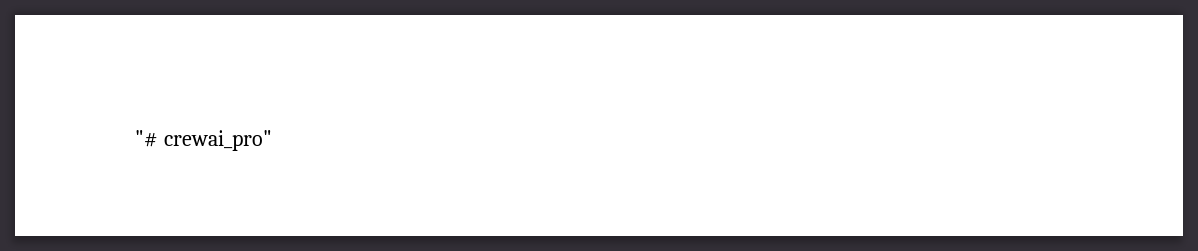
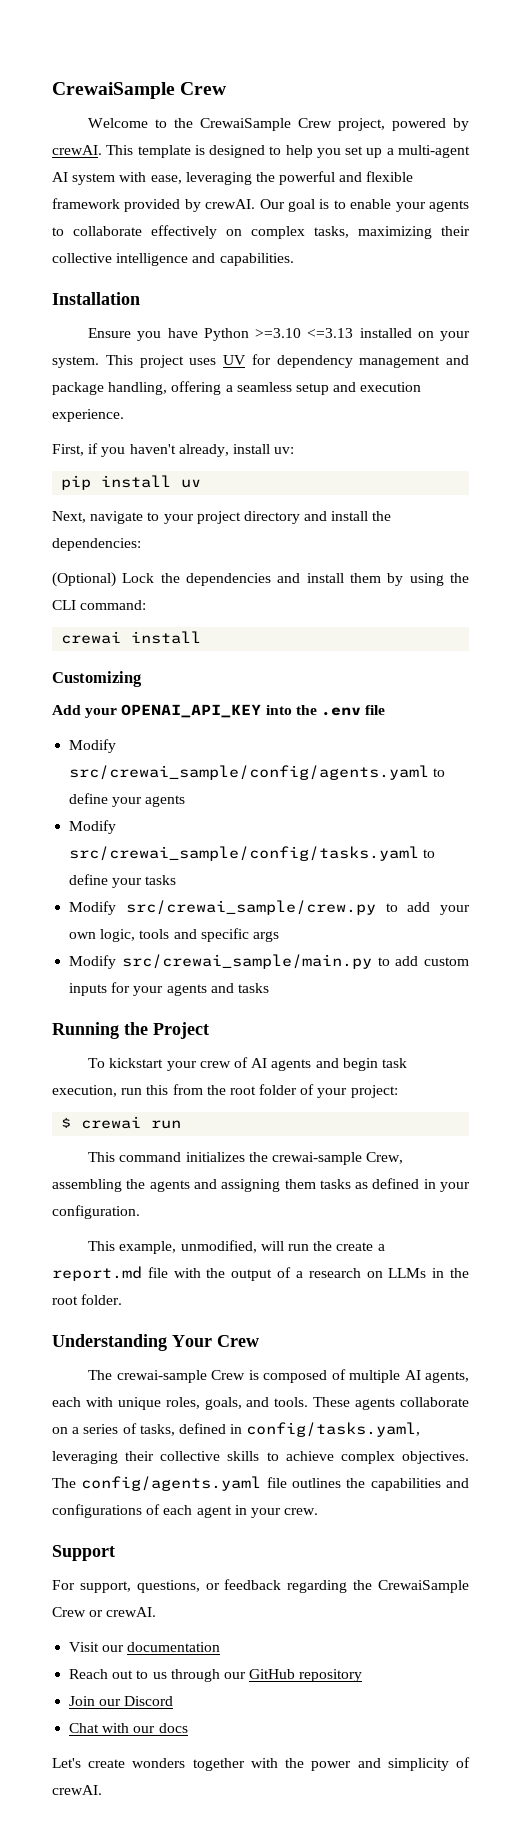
[135,130,272,151] "# crewai_pro" -> [52,82,227,99] [88,118,470,131] [52,145,470,158] [52,171,414,185] [52,198,469,212] [52,225,470,239] [52,253,294,266] [52,292,140,305] [88,328,471,341] [52,354,469,368] [52,381,422,395] [52,409,124,422] [52,443,295,457] [61,475,202,490] [52,511,392,524] [52,538,141,551] [52,572,469,587] [52,600,147,610] [61,631,202,644] [52,671,142,687] [52,704,386,718] [69,739,117,753] [69,765,446,780] [69,793,186,807] [69,820,117,834] [69,846,436,861] [69,874,177,888] [69,900,471,915] [69,928,279,942] [69,954,470,969] [69,982,269,996] [52,1022,209,1039] [88,1057,407,1071] [52,1084,398,1098] [61,1116,182,1129] [88,1152,404,1165] [52,1178,471,1192] [52,1205,140,1219] [88,1240,385,1254] [52,1266,469,1281] [52,1294,123,1305] [52,1334,259,1351] [88,1369,470,1383] [52,1397,470,1410] [52,1422,421,1437] [52,1451,469,1464] [52,1476,469,1491] [52,1504,319,1518] [52,1545,115,1561] [52,1579,469,1593] [52,1607,157,1617] [69,1642,221,1652] [69,1669,363,1682] [69,1696,174,1706] [69,1723,188,1733] [52,1757,471,1771] [52,1785,102,1795] CrewaiSample Crew // Welcome to the CrewaiSample Crew project, powered by crewAI. This template is designed to help you set up a multi-agent AI system with ease, leveraging the powerful and flexible framework provided by crewAI. Our goal is to enable your agents to collaborate effectively on complex tasks, maximizing their collective intelligence and capabilities. // Installation // Ensure you have Python >=3.10 <=3.13 installed on your system. This project uses UV for dependency management and package handling, offering a seamless setup and execution experience. // First, if you haven't already, install uv: // pip install uv // Next, navigate to your project directory and install the dependencies: // (Optional) Lock the dependencies and install them by using the CLI command: // crewai install // Customizing // Add your OPENAI_API_KEY into the .env file // Modify src/crewai_sample/config/agents.yaml to define your agents // Modify src/crewai_sample/config/tasks.yaml to define your tasks // Modify src/crewai_sample/crew.py to add your own logic, tools and specific args // Modify src/crewai_sample/main.py to add custom inputs for your agents and tasks // Running the Project // To kickstart your crew of AI agents and begin task execution, run this from the root folder of your project: // $ crewai run // This command initializes the crewai-sample Crew, assembling the agents and assigning them tasks as defined in your configuration. // This example, unmodified, will run the create a report.md file with the output of a research on LLMs in the root folder. // Understanding Your Crew // The crewai-sample Crew is composed of multiple AI agents, each with unique roles, goals, and tools. These agents collaborate on a series of tasks, defined in config/tasks.yaml, leveraging their collective skills to achieve complex objectives. The config/agents.yaml file outlines the capabilities and configurations of each agent in your crew. // Support // For support, questions, or feedback regarding the CrewaiSample Crew or crewAI. // Visit our documentation // Reach out to us through our GitHub repository // Join our Discord // Chat with our docs // Let's create wonders together with the power and simplicity of crewAI.

